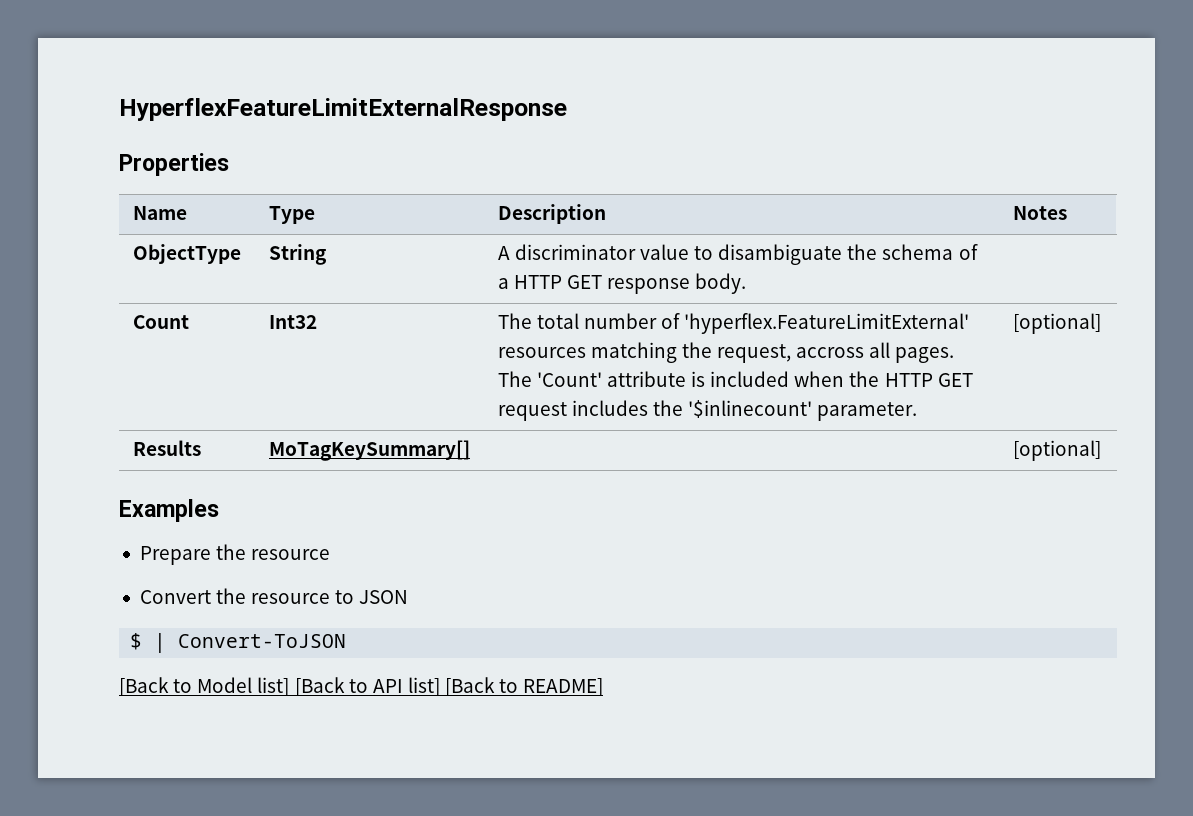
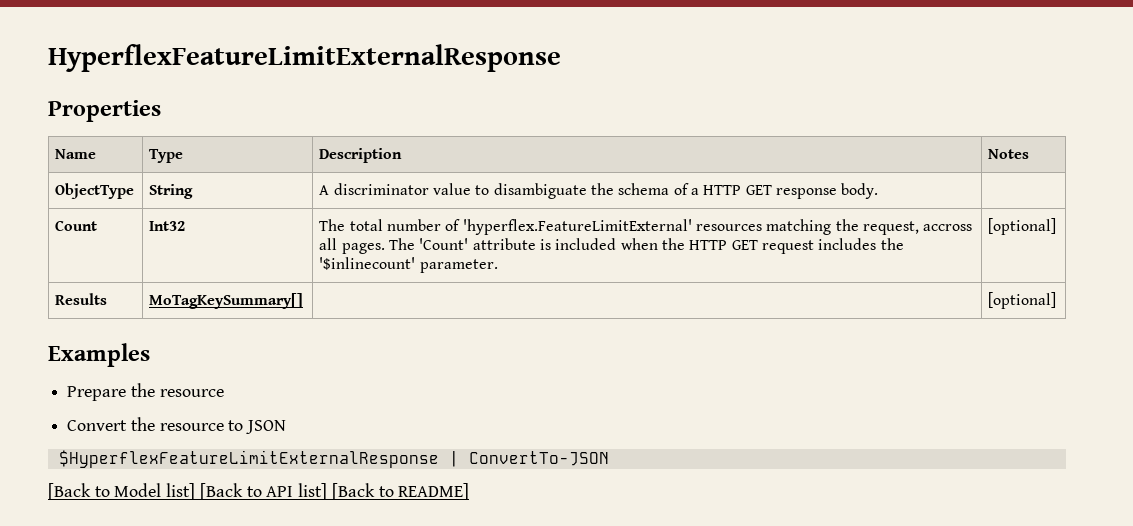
[130,633,347,653] $ | Convert-ToJSON -> [58,450,609,468] $HyperflexFeatureLimitExternalResponse | ConvertTo-JSON

